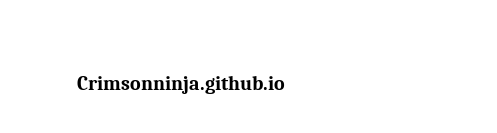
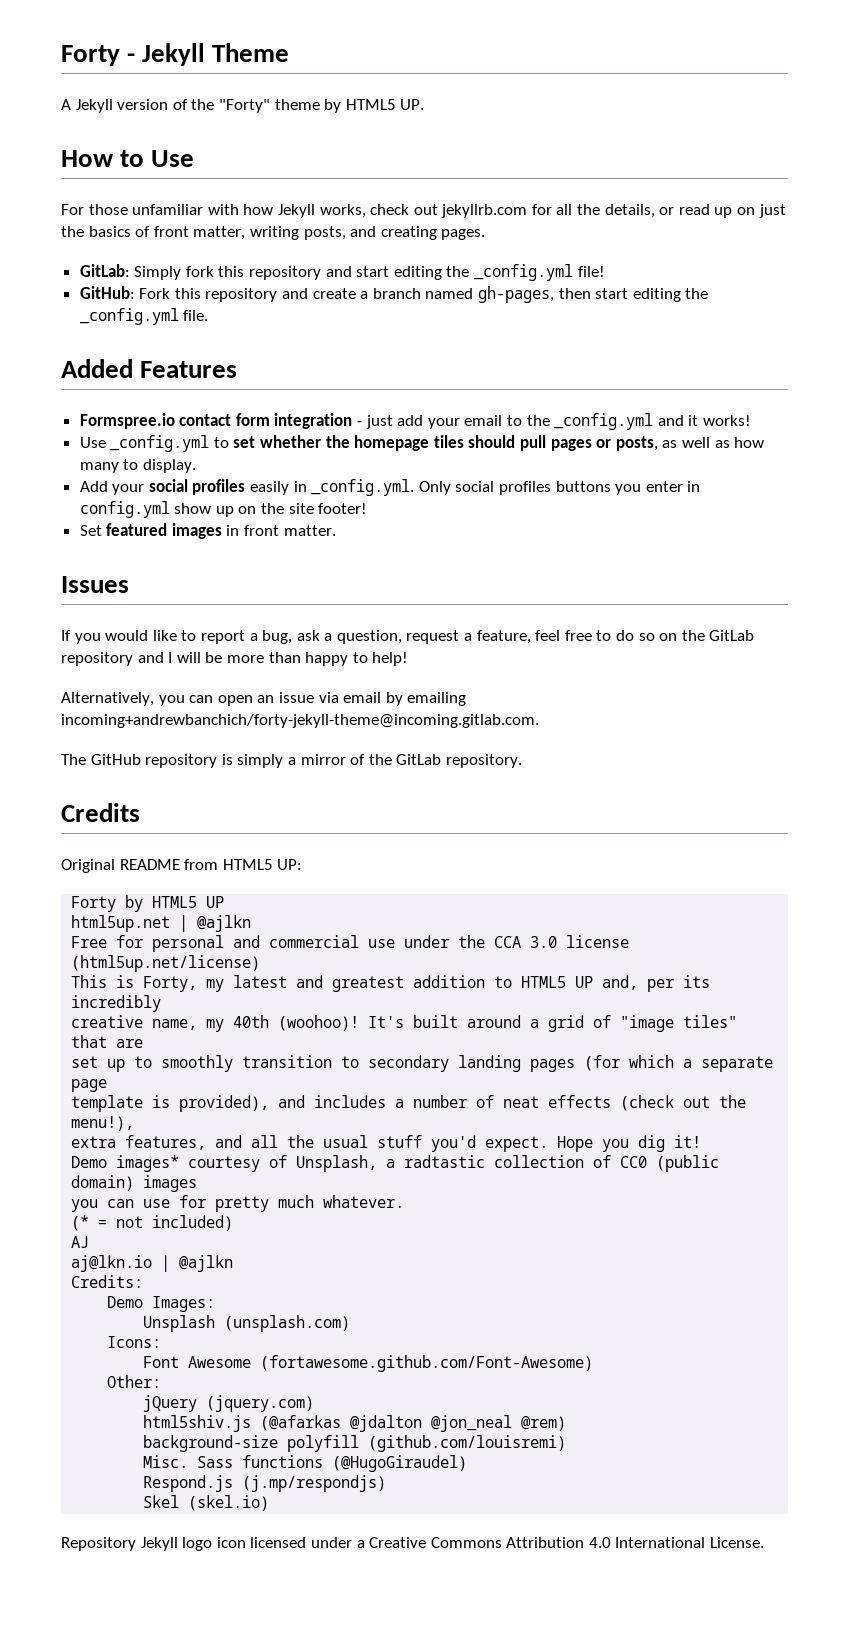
[77,75,285,94] Crimsonninja.github.io -> [61,43,290,66] [61,99,425,113] [61,150,195,167] [61,204,786,218] [61,226,486,240] [79,264,605,281] [79,286,709,303] [79,308,209,325] [61,359,238,378] [79,413,751,430] [79,435,765,452] [79,459,196,473] [79,479,701,496] [79,501,368,518] [79,523,336,539] [61,576,129,593] [61,630,755,644] [61,652,409,666] [61,692,467,706] [61,714,539,728] [61,754,522,768] [61,803,140,822] [61,859,303,873] [71,895,225,912] [71,915,252,932] [71,935,630,952] [71,955,261,972] [71,975,711,992] [71,995,162,1012] [71,1015,738,1032] [71,1035,144,1048] [71,1055,774,1072] [71,1079,108,1092] [71,1095,747,1112] [71,1116,135,1131] [71,1135,702,1152] [71,1155,720,1172] [71,1175,198,1192] [71,1195,405,1212] [71,1215,234,1231] [71,1236,90,1248] [71,1255,234,1272] [71,1275,144,1288] [107,1296,216,1312] [143,1315,351,1332] [107,1336,162,1348] [143,1355,594,1372] [107,1375,162,1388] [143,1395,315,1412] [143,1415,567,1432] [143,1435,567,1452] [143,1455,468,1472] [143,1475,387,1492] [143,1495,270,1511] [61,1537,765,1551] Forty - Jekyll Theme // A Jekyll version of the "Forty" theme by HTML5 UP. // How to Use // For those unfamiliar with how Jekyll works, check out jekyllrb.com for all the details, or read up on just the basics of front matter, writing posts, and creating pages. // GitLab: Simply fork this repository and start editing the _config.yml file! // GitHub: Fork this repository and create a branch named gh-pages, then start editing the _config.yml file. // Added Features // Formspree.io contact form integration - just add your email to the _config.yml and it works! // Use _config.yml to set whether the homepage tiles should pull pages or posts, as well as how many to display. // Add your social profiles easily in _config.yml. Only social profiles buttons you enter in config.yml show up on the site footer! // Set featured images in front matter. // Issues // If you would like to report a bug, ask a question, request a feature, feel free to do so on the GitLab repository and I will be more than happy to help! // Alternatively, you can open an issue via email by emailing incoming+andrewbanchich/forty-jekyll-theme@incoming.gitlab.com. // The GitHub repository is simply a mirror of the GitLab repository. // Credits // Original README from HTML5 UP: // Forty by HTML5 UP // html5up.net | @ajlkn // Free for personal and commercial use under the CCA 3.0 license (html5up.net/license) // This is Forty, my latest and greatest addition to HTML5 UP and, per its incredibly // creative name, my 40th (woohoo)! It's built around a grid of "image tiles" that are // set up to smoothly transition to secondary landing pages (for which a separate page // template is provided), and includes a number of neat effects (check out the menu!), // extra features, and all the usual stuff you'd expect. Hope you dig it! // Demo images* courtesy of Unsplash, a radtastic collection of CC0 (public domain) images // you can use for pretty much whatever. // (* = not included) // AJ // aj@lkn.io | @ajlkn // Credits: // Demo Images: // Unsplash (unsplash.com) // Icons: // Font Awesome (fortawesome.github.com/Font-Awesome) // Other: // jQuery (jquery.com) // html5shiv.js (@afarkas @jdalton @jon_neal @rem) // background-size polyfill (github.com/louisremi) // Misc. Sass functions (@HugoGiraudel) // Respond.js (j.mp/respondjs) // Skel (skel.io) // Repository Jekyll logo icon licensed under a Creative Commons Attribution 4.0 International License.

